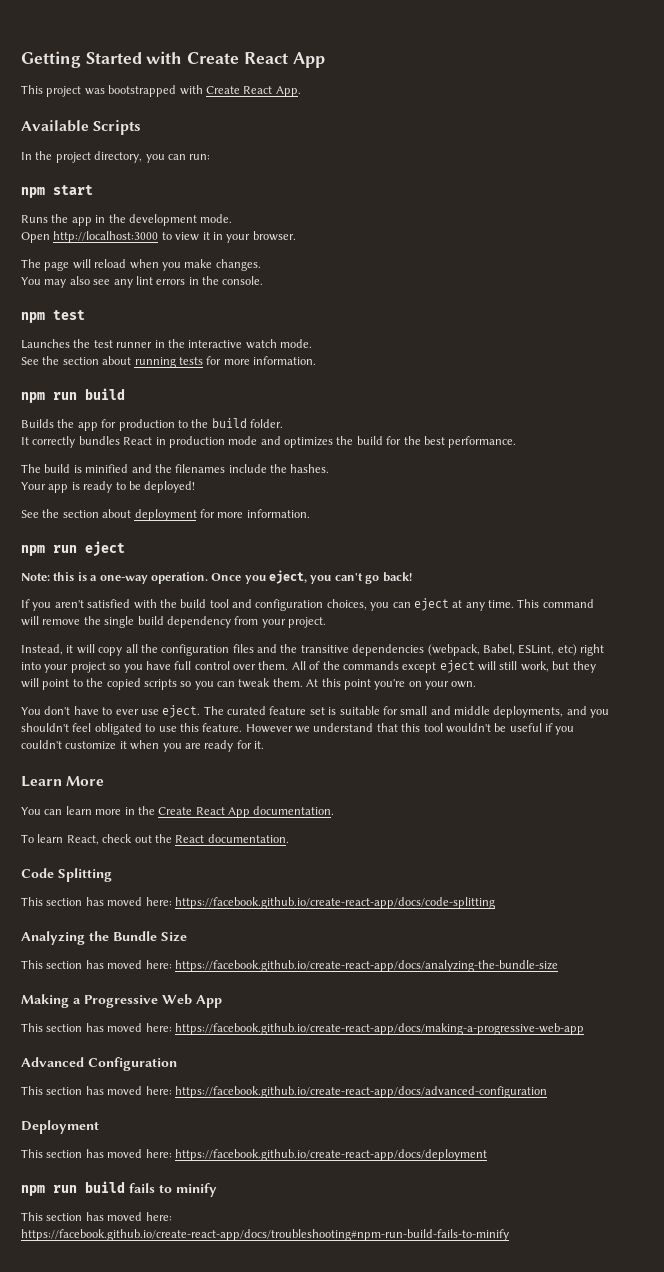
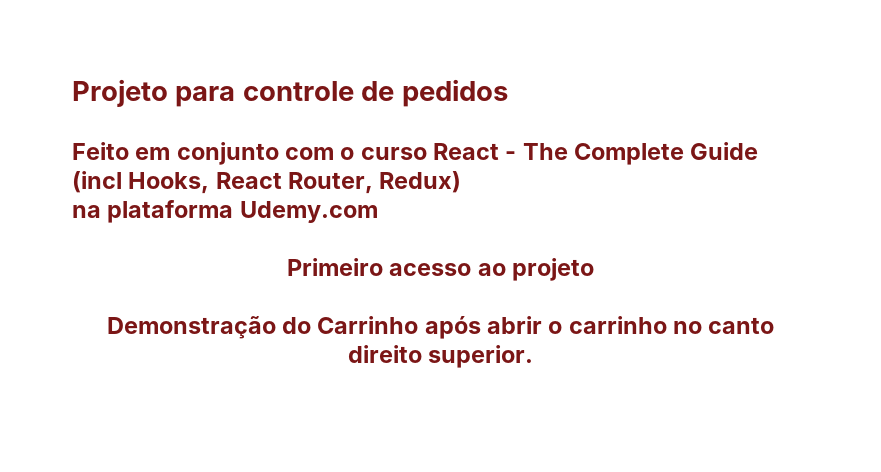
[21,51,325,68] [21,85,301,97] [21,120,142,135] [21,151,211,163] [21,185,93,198] [21,214,233,226] [21,231,296,243] [21,259,261,271] [21,276,264,288] [21,310,85,323] [21,339,312,349] [21,356,316,368] [21,388,125,403] [21,418,283,431] [21,436,517,448] [21,464,330,473] [21,481,196,493] [21,509,310,521] [21,541,125,557] [21,570,412,584] [21,598,594,611] [21,616,326,628] [21,644,604,656] [21,660,596,673] [21,678,477,690] [21,705,610,718] [21,723,575,735] [21,740,264,752] [21,776,105,787] [21,806,335,818] [21,834,289,845] [21,868,112,882] [21,897,495,909] [21,931,187,945] [21,960,558,972] [21,994,222,1008] [21,1023,584,1035] [21,1057,177,1071] [21,1086,547,1098] [21,1120,99,1134] [21,1149,487,1161] [21,1181,217,1197] [21,1212,172,1221] [21,1229,509,1241] Getting Started with Create React App // This project was bootstrapped with Create React App. // Available Scripts // In the project directory, you can run: // npm start // Runs the app in the development mode. // Open http://localhost:3000 to view it in your browser. // The page will reload when you make changes. // You may also see any lint errors in the console. // npm test // Launches the test runner in the interactive watch mode. // See the section about running tests for more information. // npm run build // Builds the app for production to the build folder. // It correctly bundles React in production mode and optimizes the build for the best performance. // The build is minified and the filenames include the hashes. // Your app is ready to be deployed! // See the section about deployment for more information. // npm run eject // Note: this is a one-way operation. Once you eject, you can't go back! // If you aren't satisfied with the build tool and configuration choices, you can eject at any time. This command will remove the single build dependency from your project. // Instead, it will copy all the configuration files and the transitive dependencies (webpack, Babel, ESLint, etc) right into your project so you have full control over them. All of the commands except eject will still work, but they will point to the copied scripts so you can tweak them. At this point you're on your own. // You don't have to ever use eject. The curated feature set is suitable for small and middle deployments, and you shouldn't feel obligated to use this feature. However we understand that this tool wouldn't be useful if you couldn't customize it when you are ready for it. // Learn More // You can learn more in the Create React App documentation. // To learn React, check out the React documentation. // Code Splitting // This section has moved here: https://facebook.github.io/create-react-app/docs/code-splitting // Analyzing the Bundle Size // This section has moved here: https://facebook.github.io/create-react-app/docs/analyzing-the-bundle-size // Making a Progressive Web App // This section has moved here: https://facebook.github.io/create-react-app/docs/making-a-progressive-web-app // Advanced Configuration // This section has moved here: https://facebook.github.io/create-react-app/docs/advanced-configuration // Deployment // This section has moved here: https://facebook.github.io/create-react-app/docs/deployment // npm run build fails to minify // This section has moved here: https://facebook.github.io/create-react-app/docs/troubleshooting#npm-run-build-fails-to-minify -> [72,79,508,107] [72,142,759,165] [72,171,462,194] [72,200,378,223] [286,258,595,281] [106,316,775,339] [347,345,534,368] Projeto para controle de pedidos // Feito em conjunto com o curso React - The Complete Guide (incl Hooks, React Router, Redux) // na plataforma Udemy.com // Primeiro acesso ao projeto // Demonstração do Carrinho após abrir o carrinho no canto direito superior.

